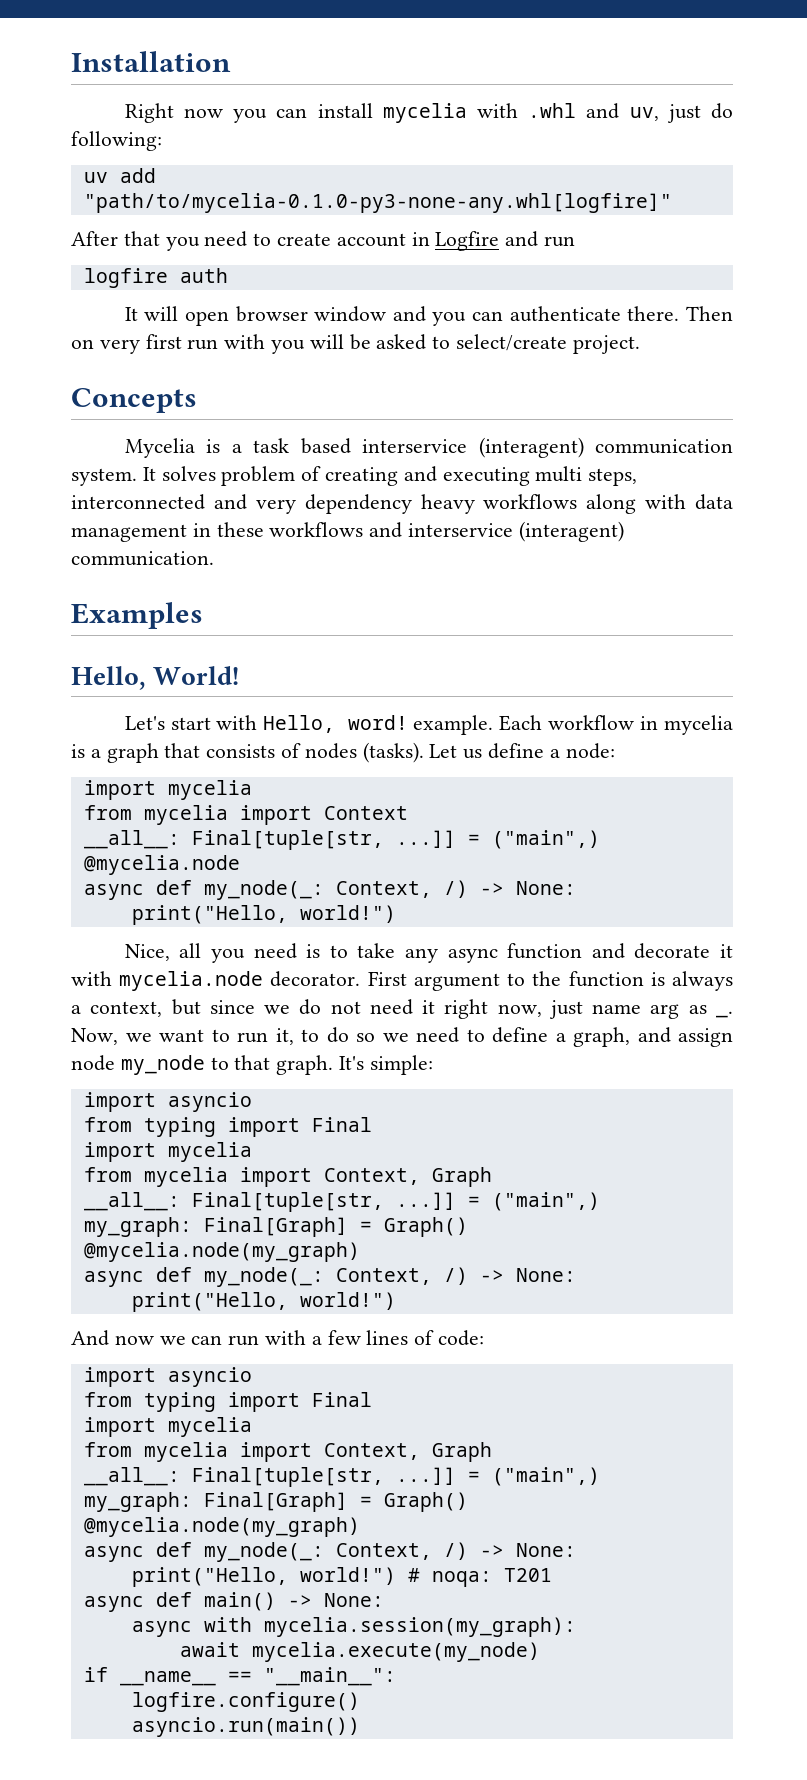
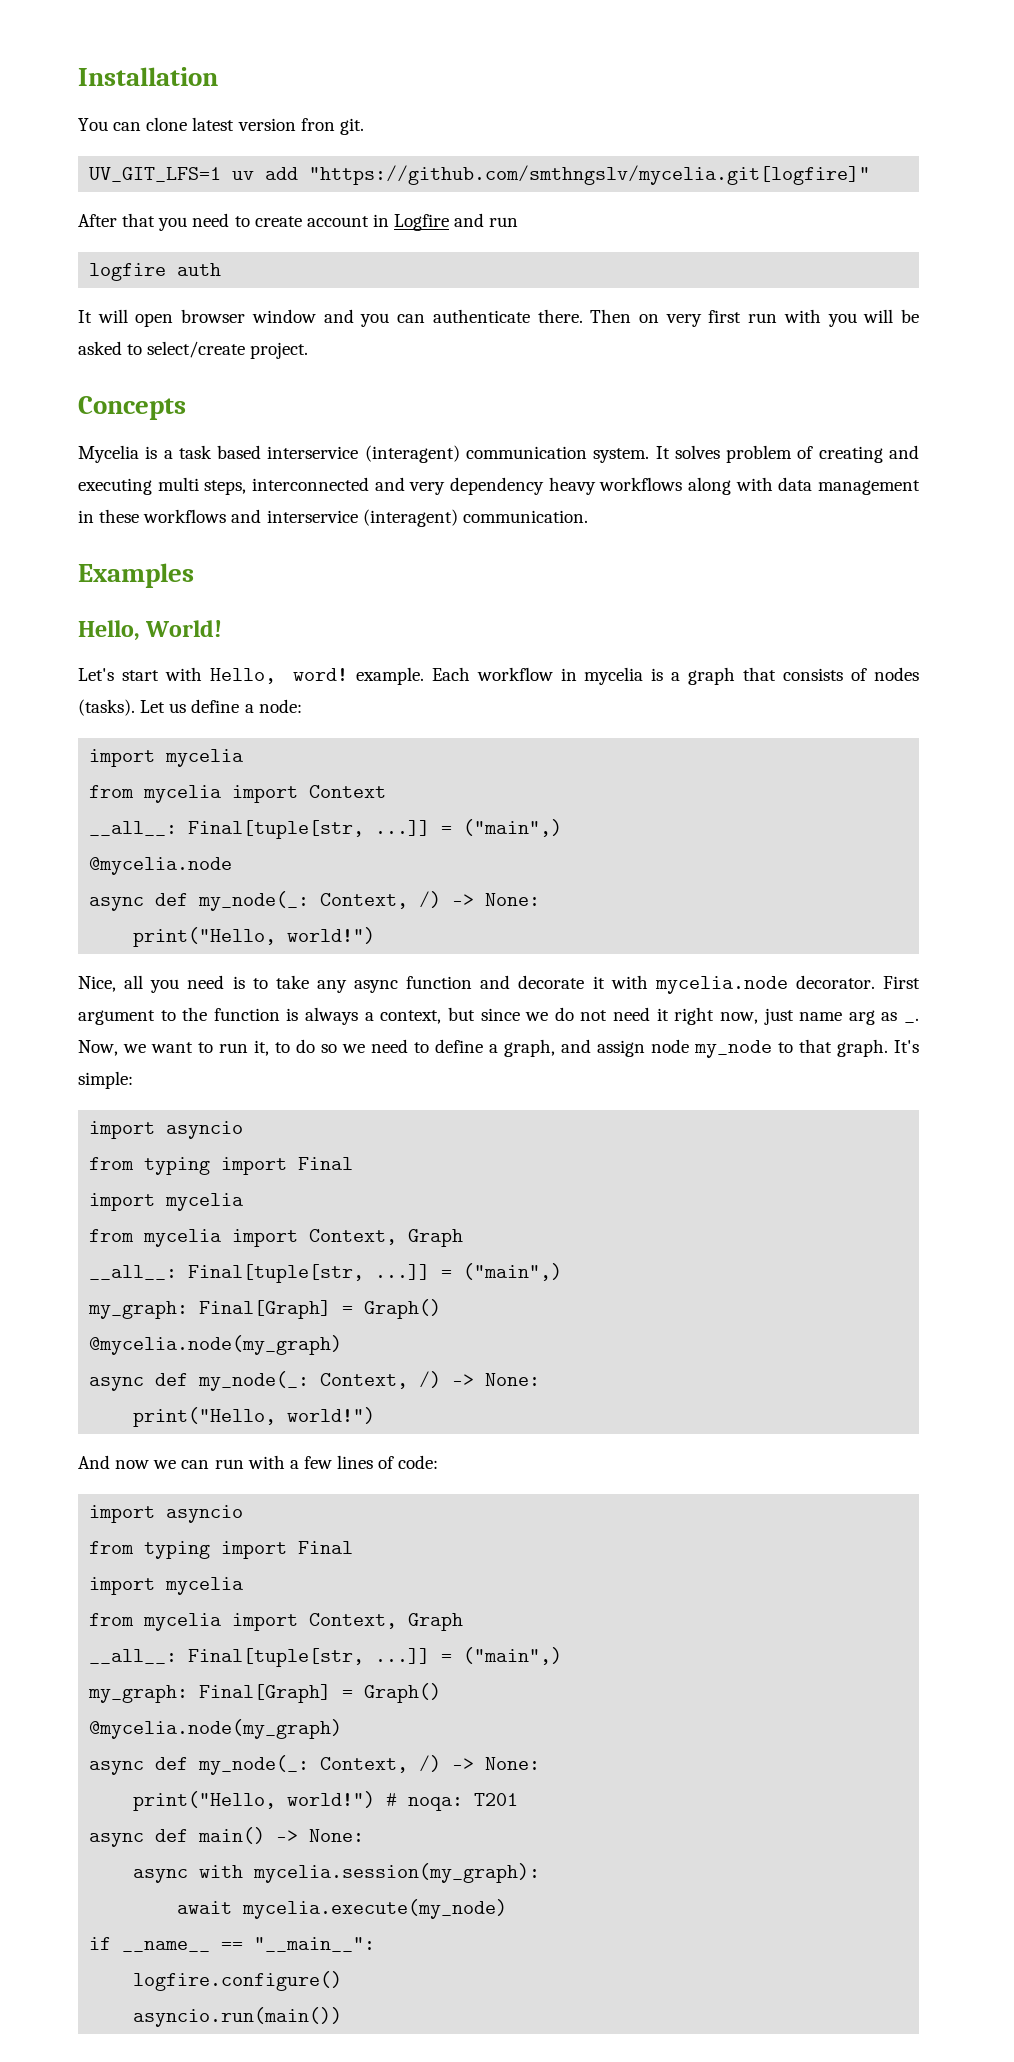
[124,103,733,123] [71,131,162,151] Right now you can install mycelia with .whl and uv, just do following: // -> [78,117,364,135] [89,167,222,182] You can clone latest version fron git. // UV_GIT_LFS=1
[83,193,672,213] "path/to/mycelia-0.1.0-py3-none-any.whl[logfire]" -> [309,165,871,185] "https://github.com/smthngslv/mycelia.git[logfire]"

